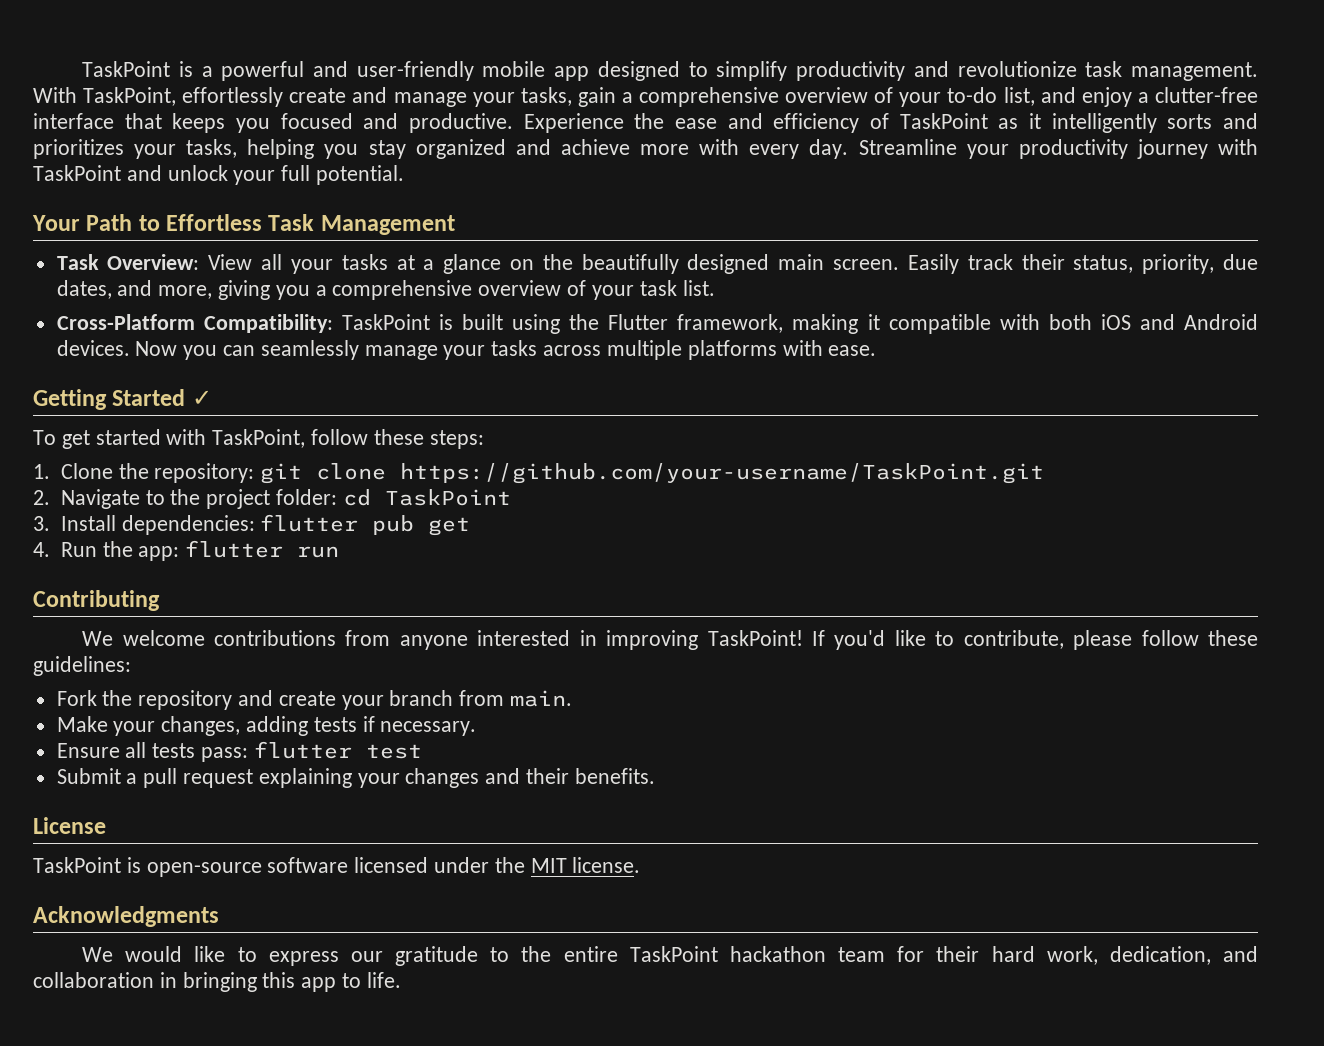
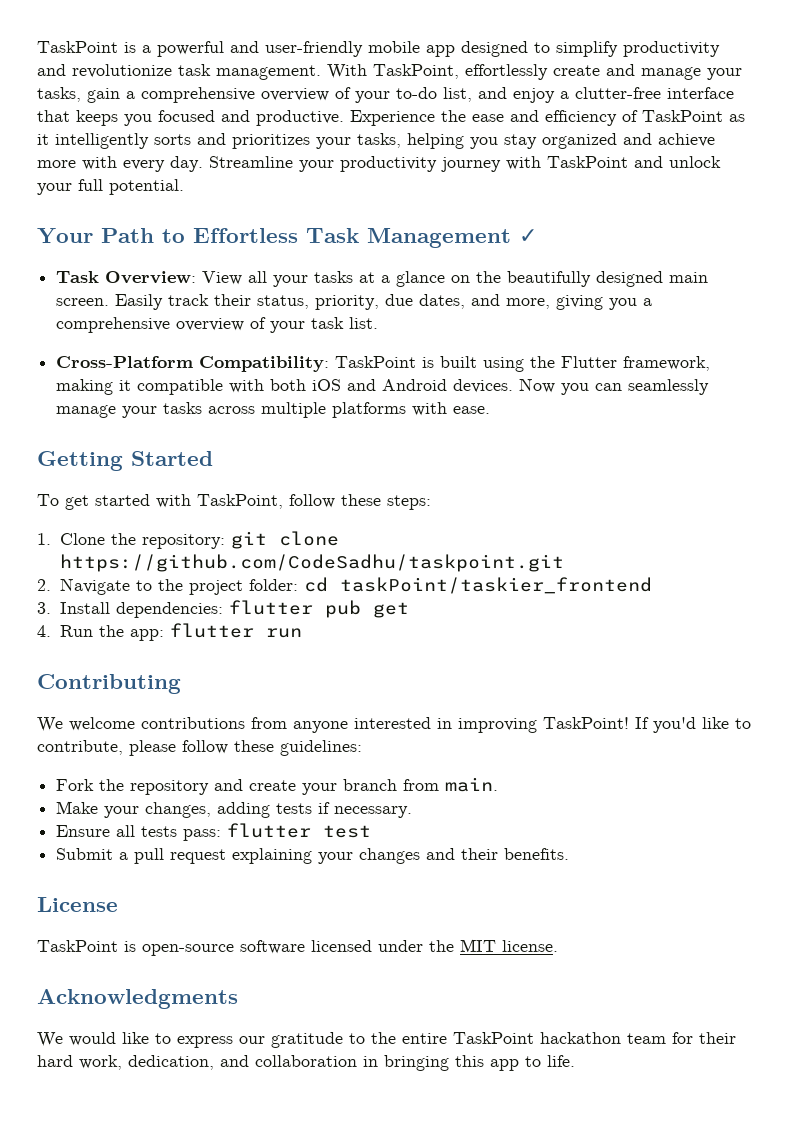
(455, 225) none -> [519,229,537,243] ✓
[191,390,212,406] ✓ -> (213, 458) none
[400,463,1045,484] https://github.com/your-username/TaskPoint.git -> [59,554,564,572] https://github.com/CodeSadhu/taskpoint.git
[384,489,511,506] TaskPoint -> [339,577,652,594] taskPoint/taskier_frontend

